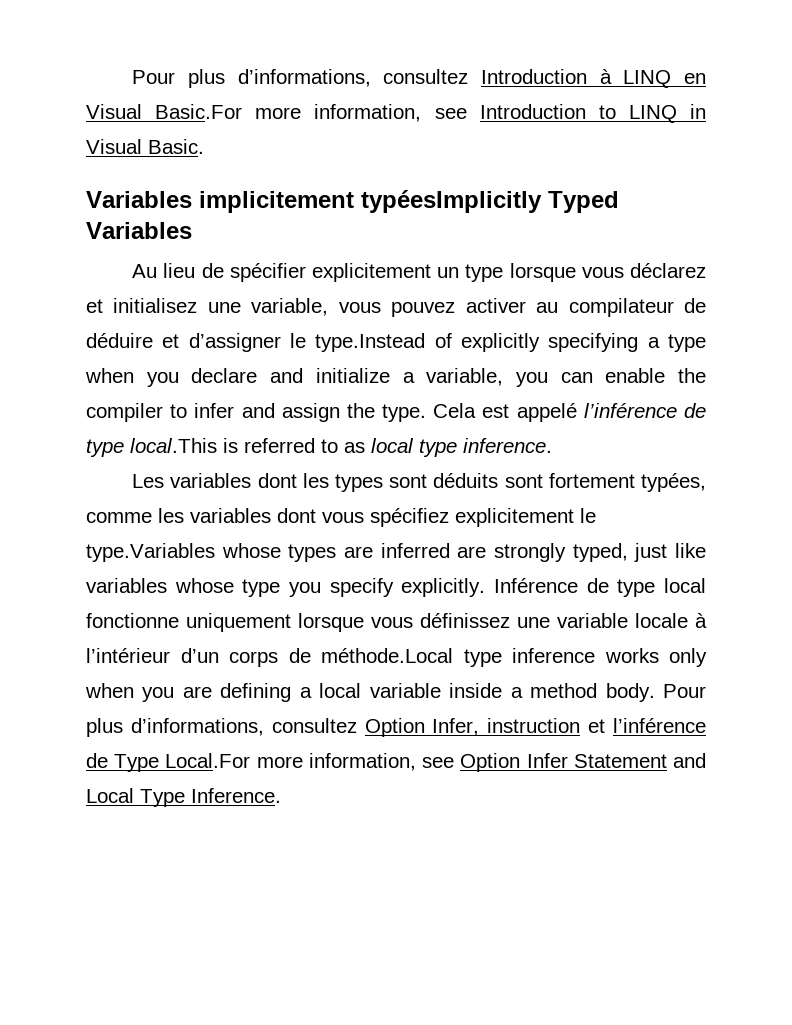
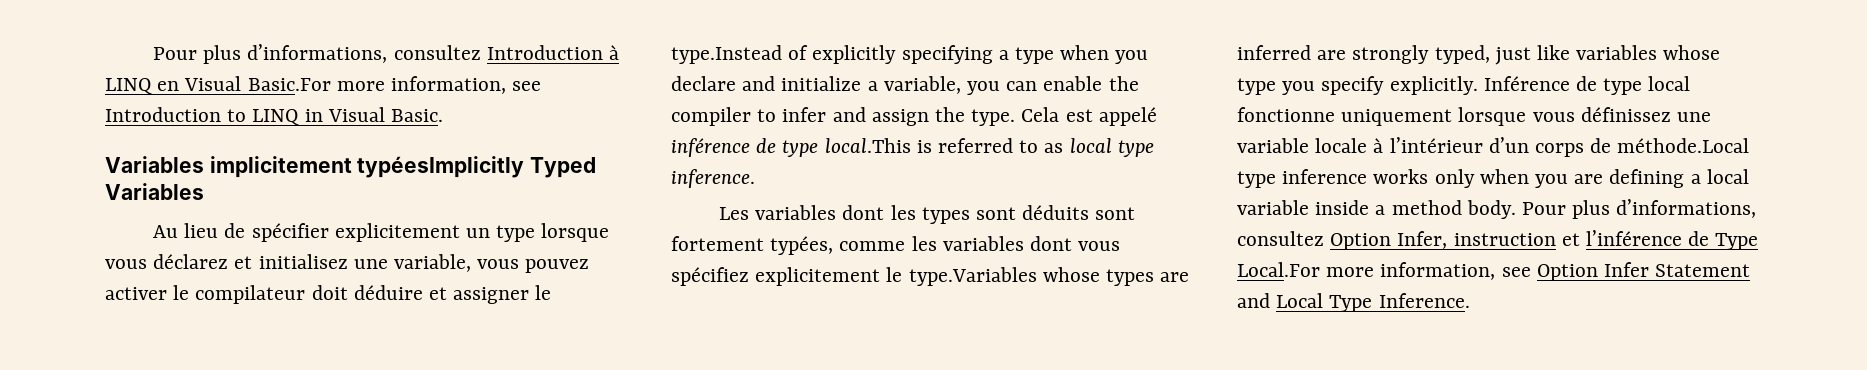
[536,298,707,317] au compilateur de -> [173,285,348,304] le compilateur doit
[188,333,281,352] d’assigner -> [453,287,530,304] assigner
[583,403,677,418] l’inférence -> [671,138,750,157] inférence

